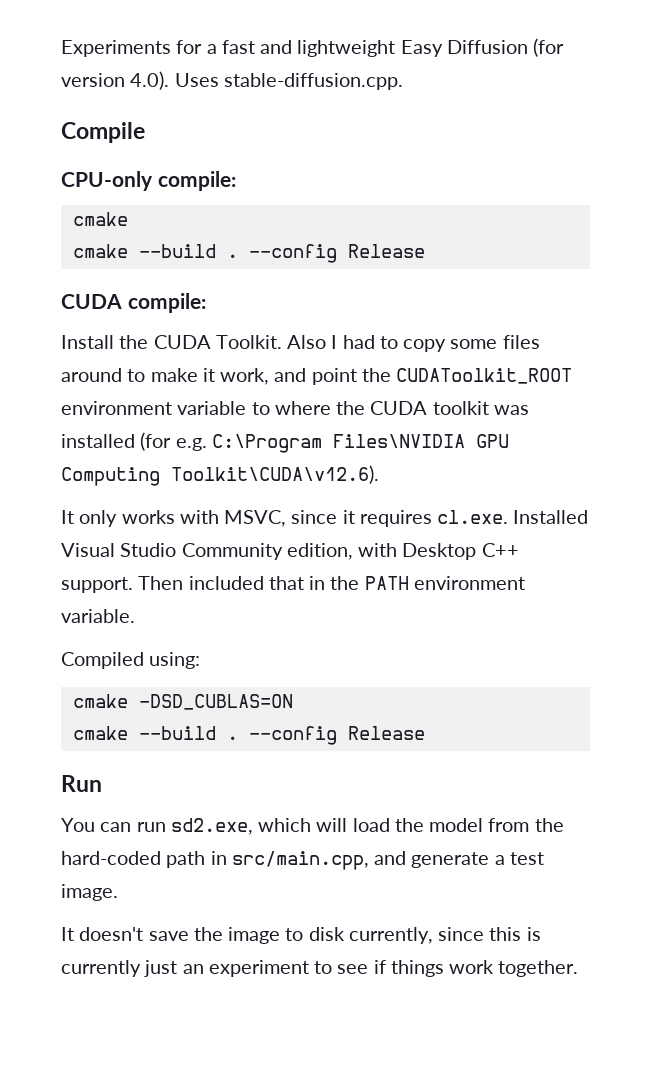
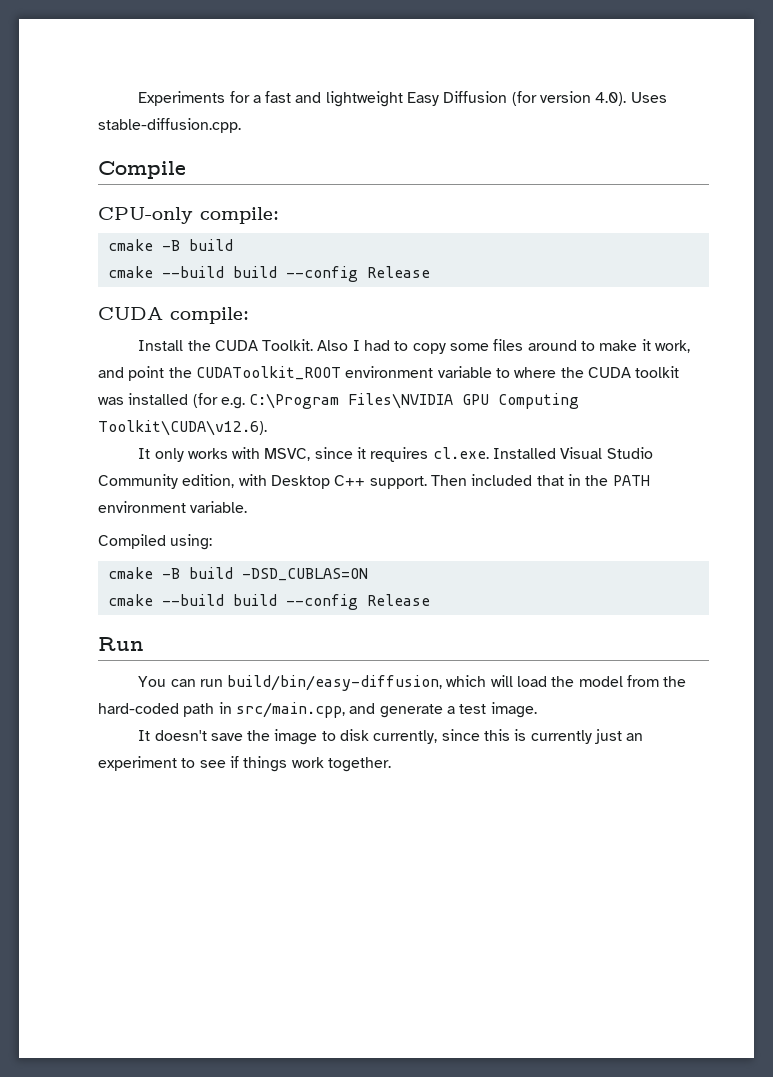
[72,244,238,258] // cmake --build . -> [161,239,233,251] [107,266,277,278] -B build // cmake --build build
(128, 701) none -> [161,567,233,579] -B build
[226,736,238,740] . -> [232,594,277,606] build
[170,818,253,835] sd2.exe, -> [227,675,443,691] build/bin/easy-diffusion,

